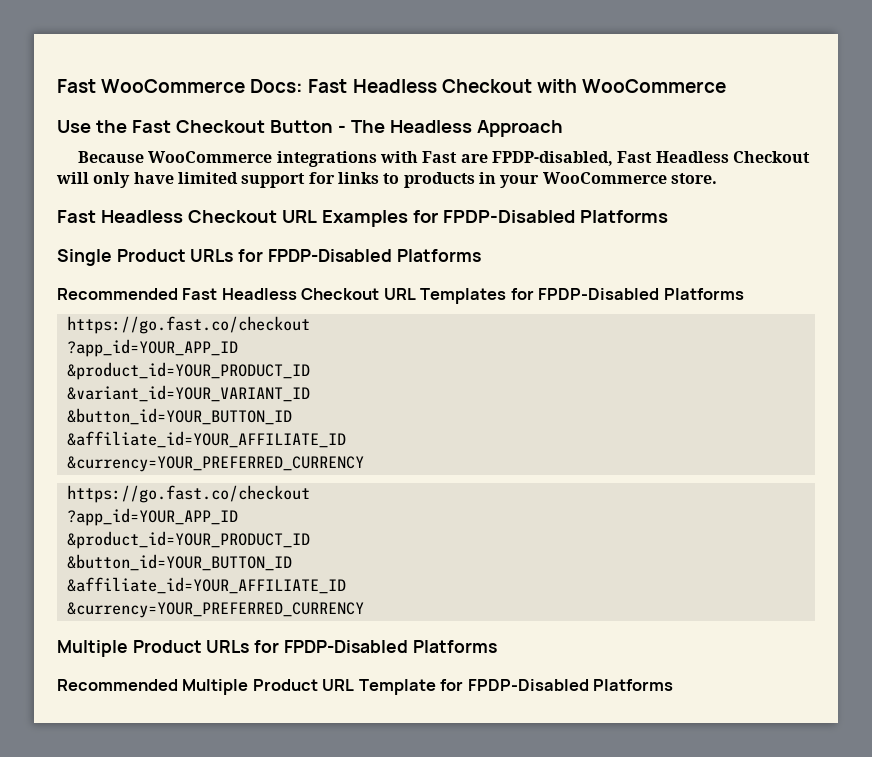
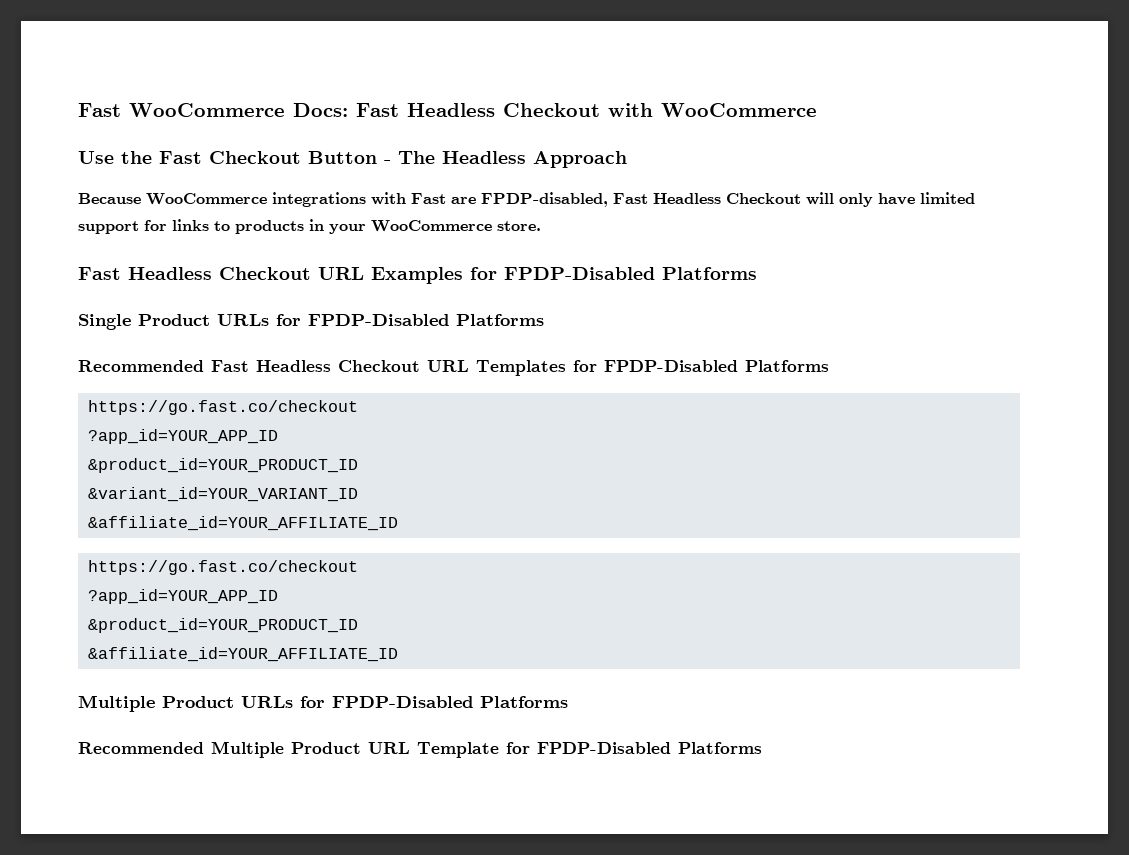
[66,408,292,425] [66,431,346,448] [66,456,364,472] [66,485,310,503] [66,508,238,526] [66,531,310,549] [66,554,292,571] [66,577,346,594] [66,602,364,618] // &button_id=YOUR_BUTTON_ID // &affiliate_id=YOUR_AFFILIATE_ID // &currency=YOUR_PREFERRED_CURRENCY // https://go.fast.co/checkout // ?app_id=YOUR_APP_ID // &product_id=YOUR_PRODUCT_ID // &button_id=YOUR_BUTTON_ID // &affiliate_id=YOUR_AFFILIATE_ID // &currency=YOUR_PREFERRED_CURRENCY -> [87,516,398,531] [87,560,358,575] [87,589,278,604] [87,618,358,633] [87,647,398,662] // &affiliate_id=YOUR_AFFILIATE_ID // https://go.fast.co/checkout // ?app_id=YOUR_APP_ID // &product_id=YOUR_PRODUCT_ID // &affiliate_id=YOUR_AFFILIATE_ID

